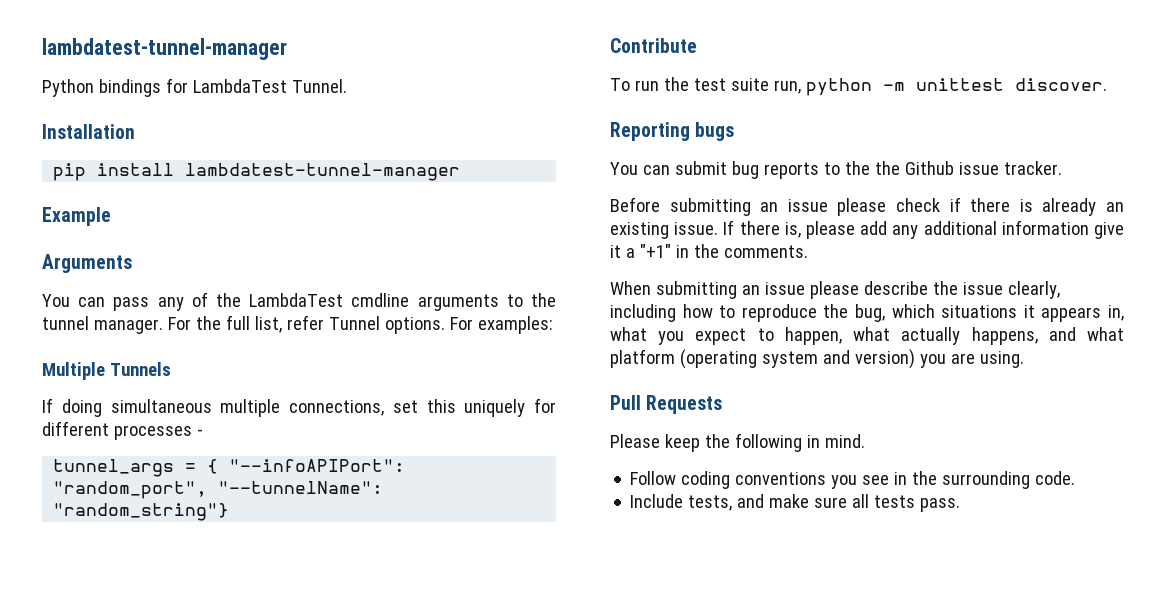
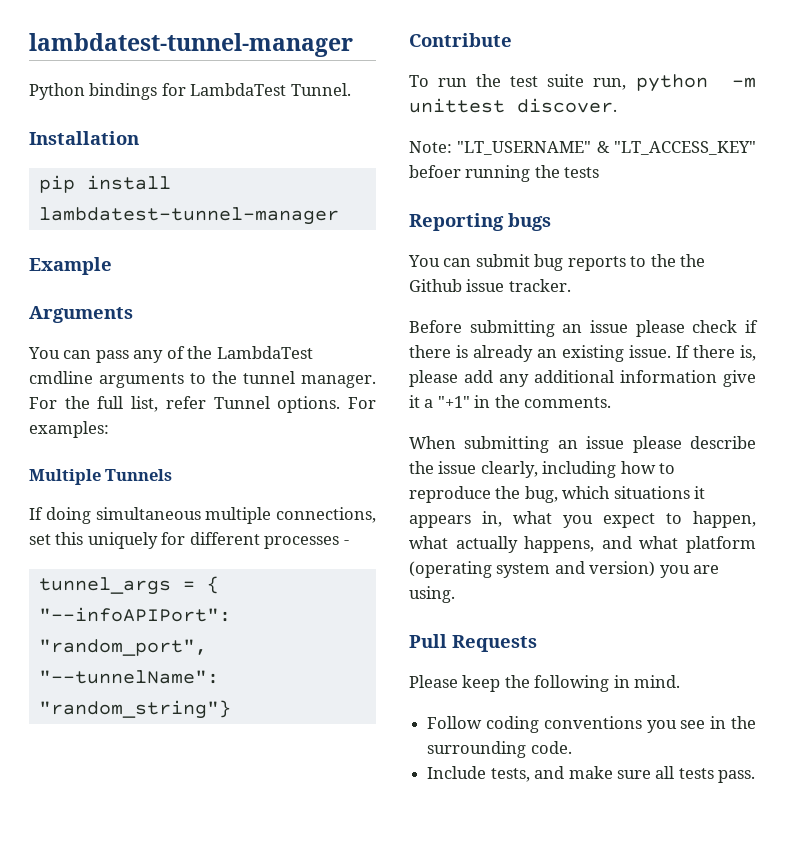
(1107, 84) none -> [409,141,756,155] [409,165,600,182] // Note: "LT_USERNAME" & "LT_ACCESS_KEY" befoer running the tests

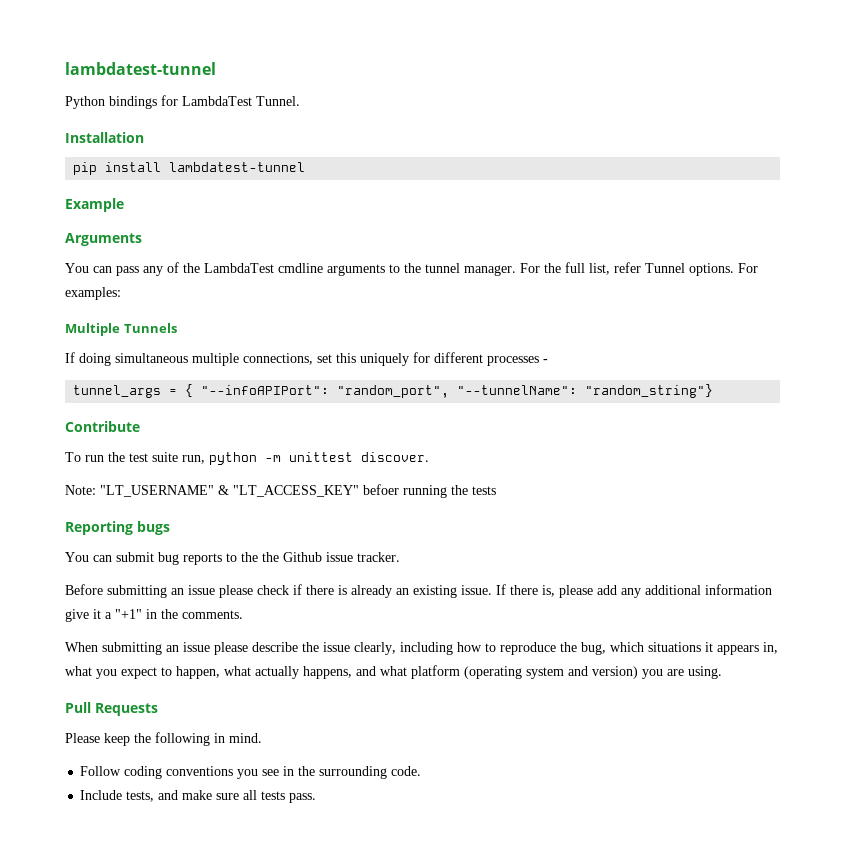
[29,33,353,57] lambdatest-tunnel-manager -> [65,62,216,75] lambdatest-tunnel
[38,207,339,225] lambdatest-tunnel-manager -> [169,162,306,172] lambdatest-tunnel

